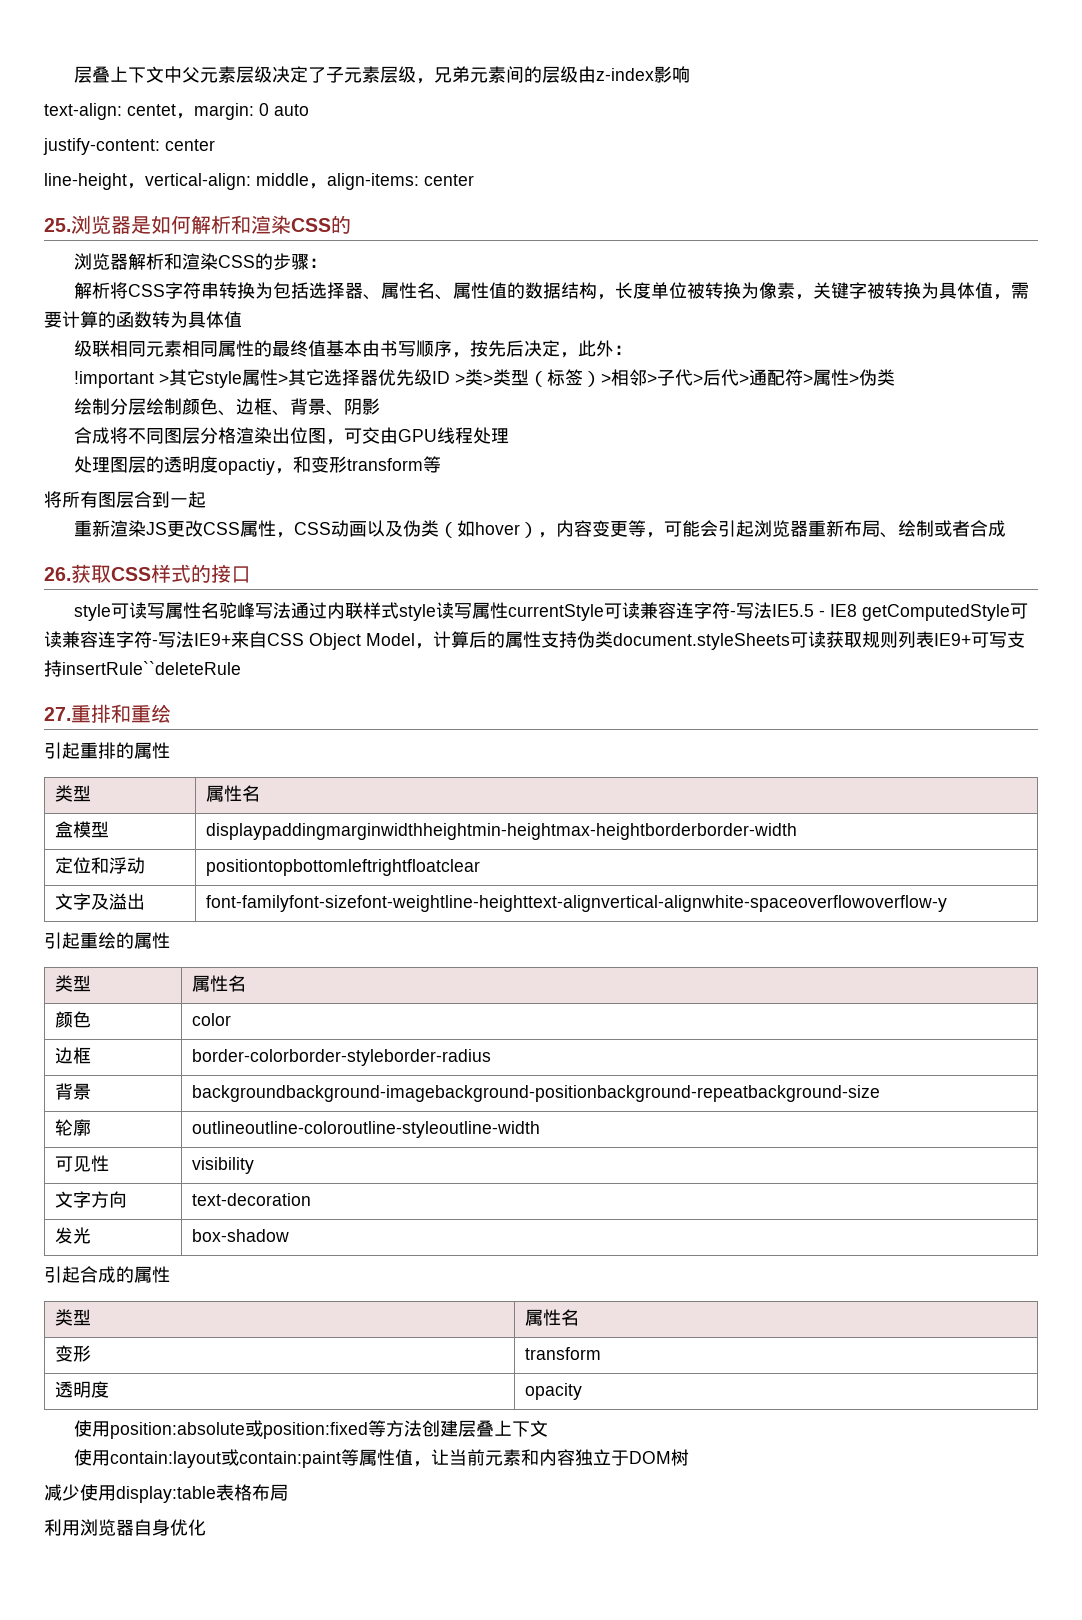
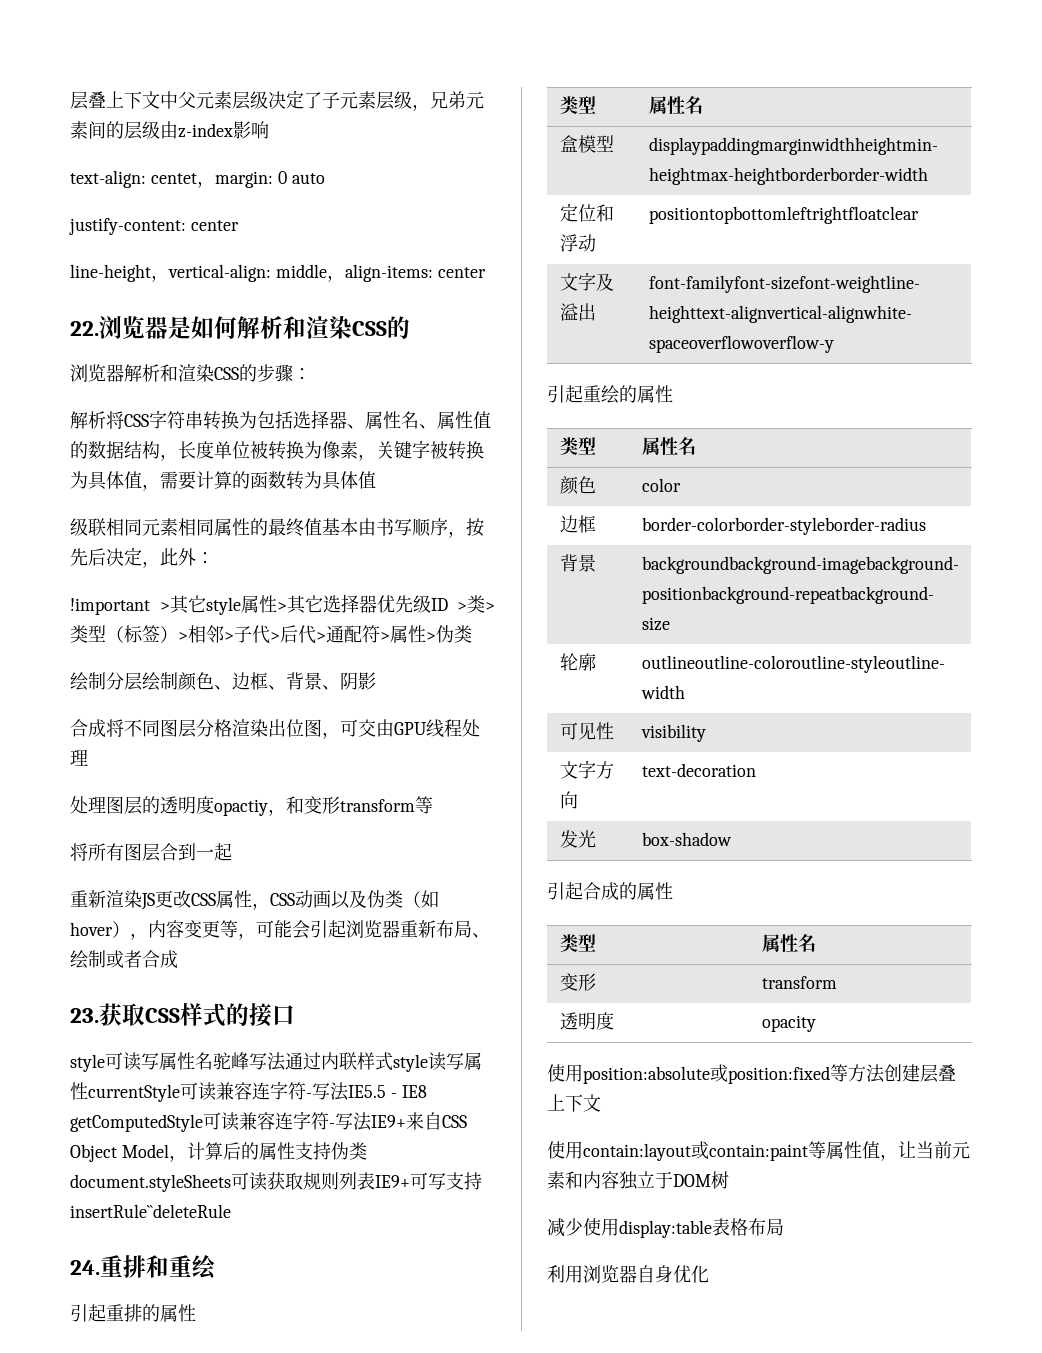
[44,218,71,232] 25. -> [70,321,99,336] 22.
[44,567,71,581] 26. -> [70,1008,99,1023] 23.
[44,707,71,721] 27. -> [70,1260,100,1275] 24.

